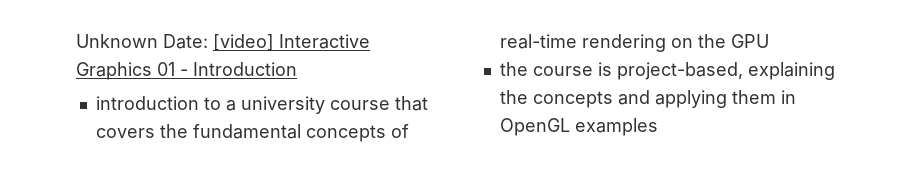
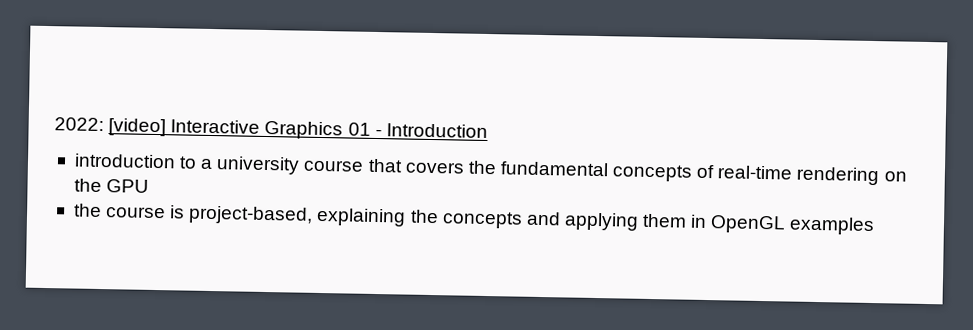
[76,34,208,49] Unknown Date: -> [54,117,104,132] 2022:

